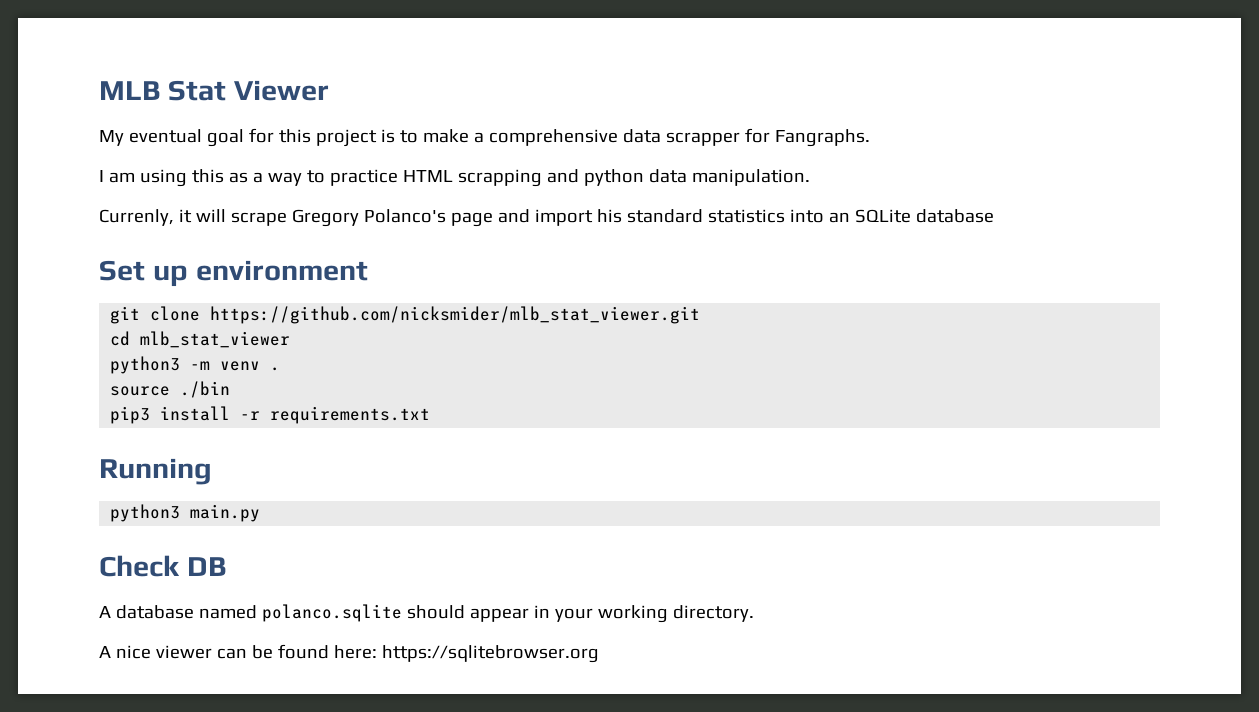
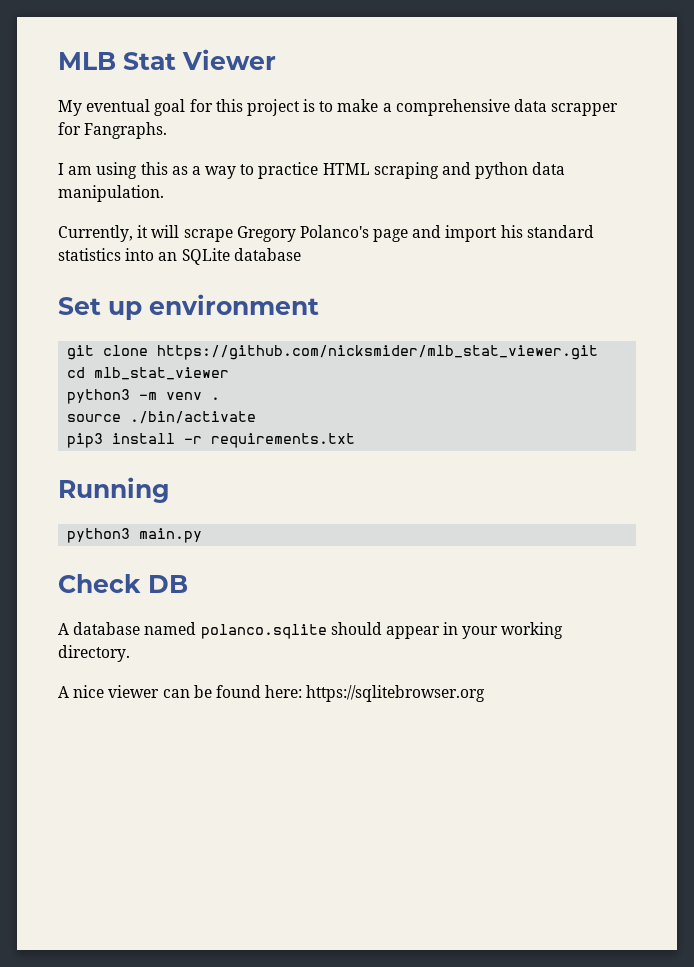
[457,169,542,187] scrapping -> [373,162,439,179] scraping
[99,209,174,226] Currenly, -> [58,225,133,242] Currently,
[180,381,231,398] ./bin -> [130,411,257,424] ./bin/activate

